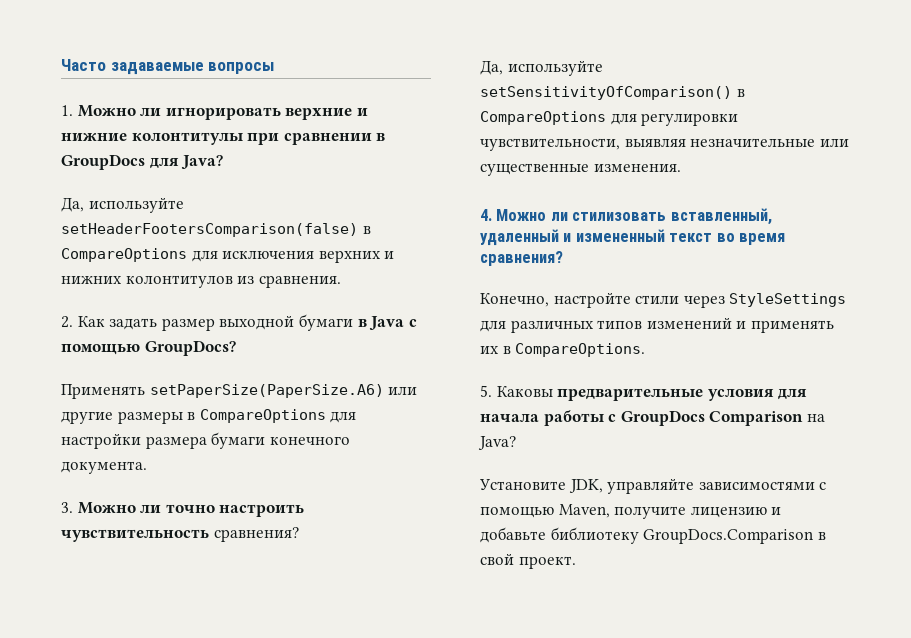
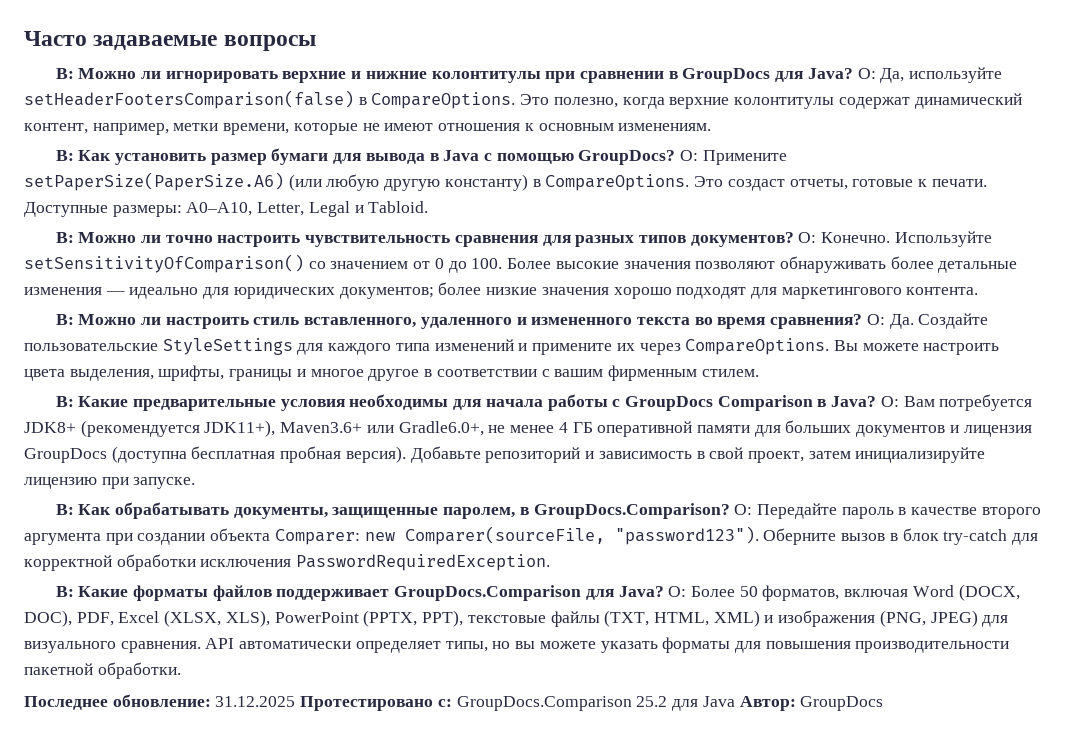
[61,105,73,116] 1. -> [55,68,74,79] В:
(224, 162) // -> [857,68,876,79] О:
[61,248,395,263] [61,275,341,288] [61,314,353,331] CompareOptions для исключения верхних и нижних колонтитулов из сравнения. // 2. Как задать размер выходной бумаги -> [371,92,1022,109] [24,123,712,135] [55,148,425,165] CompareOptions. Это полезно, когда верхние колонтитулы содержат динамический контент, например, метки времени, которые не имеют отношения к основным изменениям. // В: Как установить размер бумаги для вывода
[61,384,418,399] [61,409,357,424] [61,432,350,449] [61,461,147,474] [61,502,73,513] // Применять setPaperSize(PaperSize.A6) или другие размеры в CompareOptions для настройки размера бумаги конечного документа. // 3. -> [680,150,787,165] [24,172,987,191] [24,201,429,217] [55,232,74,243] О: Примените setPaperSize(PaperSize.A6) (или любую другую константу) в CompareOptions. Это создаст отчеты, готовые к печати. Доступные размеры: A0–A10, Letter, Legal и Tabloid. // В:
[213,527,299,542] [480,60,603,76] [480,86,745,100] [480,111,739,126] [480,138,849,151] [480,163,681,176] [480,208,772,225] [480,229,786,246] [480,251,563,266] [480,292,847,308] [480,317,834,333] [480,343,646,357] [480,385,553,397] сравнения? // Да, используйте setSensitivityOfComparison() в CompareOptions для регулировки чувствительности, выявляя незначительные или существенные изменения. // 4. Можно ли стилизовать вставленный, удаленный и измененный текст во время сравнения? // Конечно, настройте стили через StyleSettings для различных типов изменений и применять их в CompareOptions. // 5. Каковы -> [454,231,992,247] [24,254,1018,273] [24,282,979,299] [55,313,989,329] [24,338,1000,355] [24,365,759,381] [55,396,129,407] сравнения для разных типов документов? О: Конечно. Используйте setSensitivityOfComparison() со значением от 0 до 100. Более высокие значения позволяют обнаруживать более детальные изменения — идеально для юридических документов; более низкие значения хорошо подходят для маркетингового контента. // В: Можно ли настроить стиль вставленного, удаленного и измененного текста во время сравнения? О: Да. Создайте пользовательские StyleSettings для каждого типа изменений и примените их через CompareOptions. Вы можете настроить цвета выделения, шрифты, границы и многое другое в соответствии с вашим фирменным стилем. // В: Какие
(774, 395) none -> [349,394,449,410] необходимы
[806,414,825,422] [478,436,516,450] [479,478,827,494] [480,504,782,519] [480,527,826,544] [480,553,576,569] на Java? // Установите JDK, управляйте зависимостями с помощью Maven, получите лицензию и добавьте библиотеку GroupDocs.Comparison в свой проект. -> [817,394,1033,411] [24,420,1032,437] [24,446,986,463] [24,477,196,489] [55,502,1041,519] [24,526,1038,545] [24,554,551,571] [55,584,1020,601] [24,610,1009,627] [24,637,1010,653] [24,662,181,679] [24,694,884,711] в Java? О: Вам потребуется JDK8+ (рекомендуется JDK11+), Maven3.6+ или Gradle6.0+, не менее 4 ГБ оперативной памяти для больших документов и лицензия GroupDocs (доступна бесплатная пробная версия). Добавьте репозиторий и зависимость в свой проект, затем инициализируйте лицензию при запуске. // В: Как обрабатывать документы, защищенные паролем, в GroupDocs.Comparison? О: Передайте пароль в качестве второго аргумента при создании объекта Comparer: new Comparer(sourceFile, "password123"). Оберните вызов в блок try-catch для корректной обработки исключения PasswordRequiredException. // В: Какие форматы файлов поддерживает GroupDocs.Comparison для Java? О: Более 50 форматов, включая Word (DOCX, DOC), PDF, Excel (XLSX, XLS), PowerPoint (PPTX, PPT), текстовые файлы (TXT, HTML, XML) и изображения (PNG, JPEG) для визуального сравнения. API автоматически определяет типы, но вы можете указать форматы для повышения производительности пакетной обработки. // Последнее обновление: 31.12.2025 Протестировано с: GroupDocs.Comparison 25.2 для Java Автор: GroupDocs

